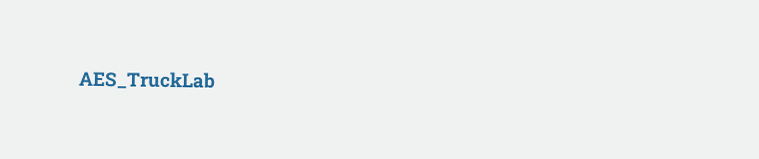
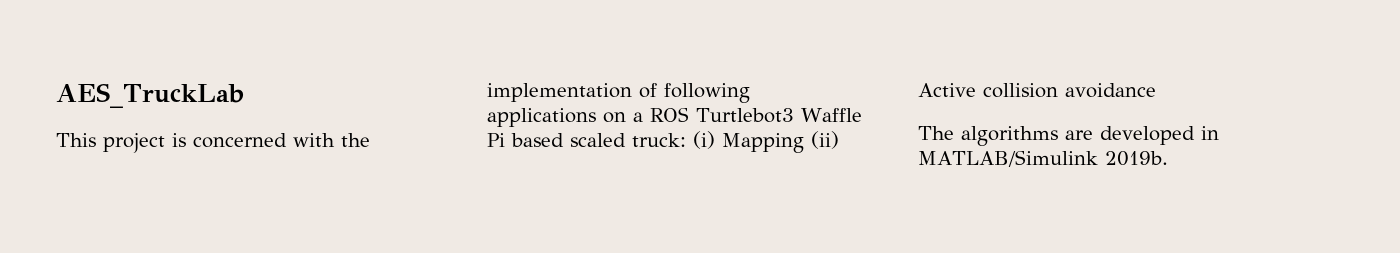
(216, 80) none -> [56,133,370,153] [487,83,750,103] [487,107,862,127] [487,131,839,153] [918,83,1156,98] [918,126,1219,146] [918,150,1168,167] // This project is concerned with the implementation of following applications on a ROS Turtlebot3 Waffle Pi based scaled truck: (i) Mapping (ii) Active collision avoidance // The algorithms are developed in MATLAB/Simulink 2019b.

